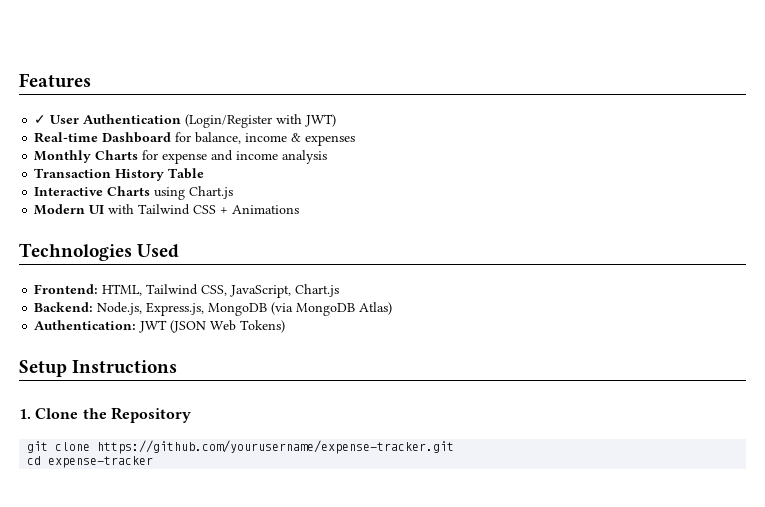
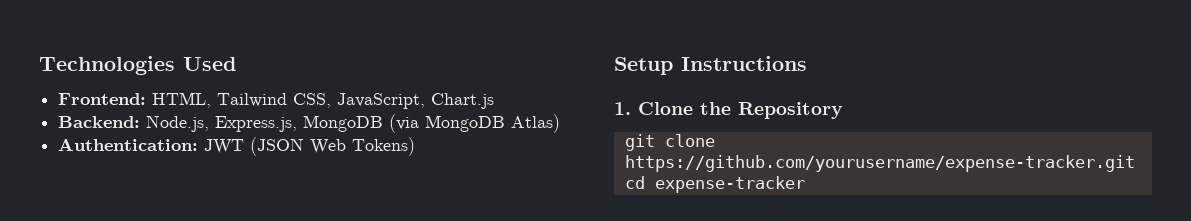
[19,73,91,88] [34,114,337,128] [34,132,356,146] [34,150,328,164] [34,168,205,181] [34,186,234,200] [34,204,300,215] Features // ✓ User Authentication (Login/Register with JWT) // Real-time Dashboard for balance, income & expenses // Monthly Charts for expense and income analysis // Transaction History Table // Interactive Charts using Chart.js // Modern UI with Tailwind CSS + Animations // -> (39, 65) none

